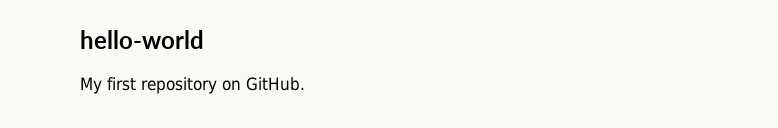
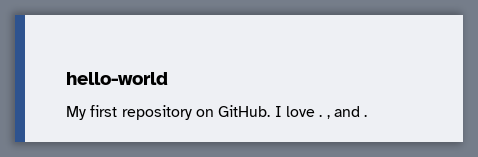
(305, 84) none -> [274,106,368,119] I love . , and .

